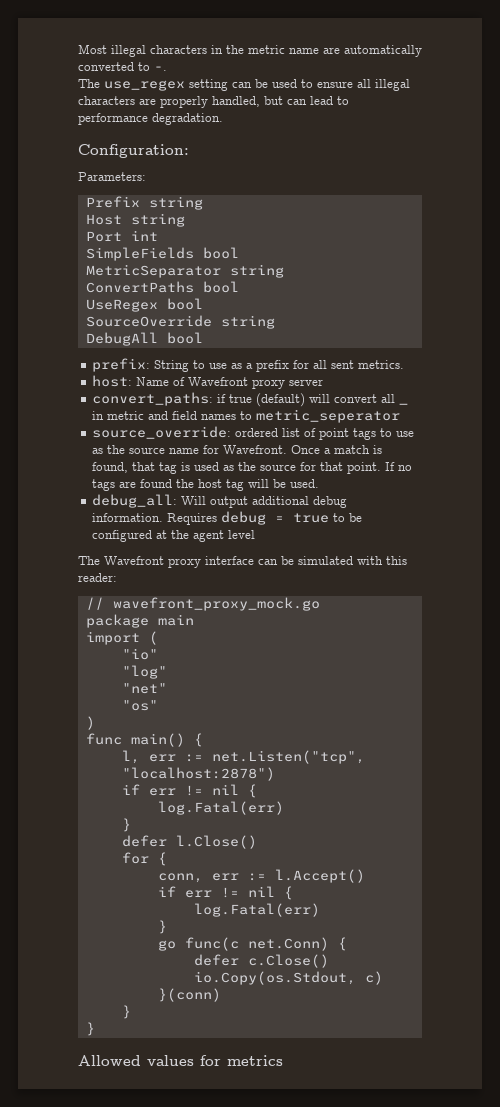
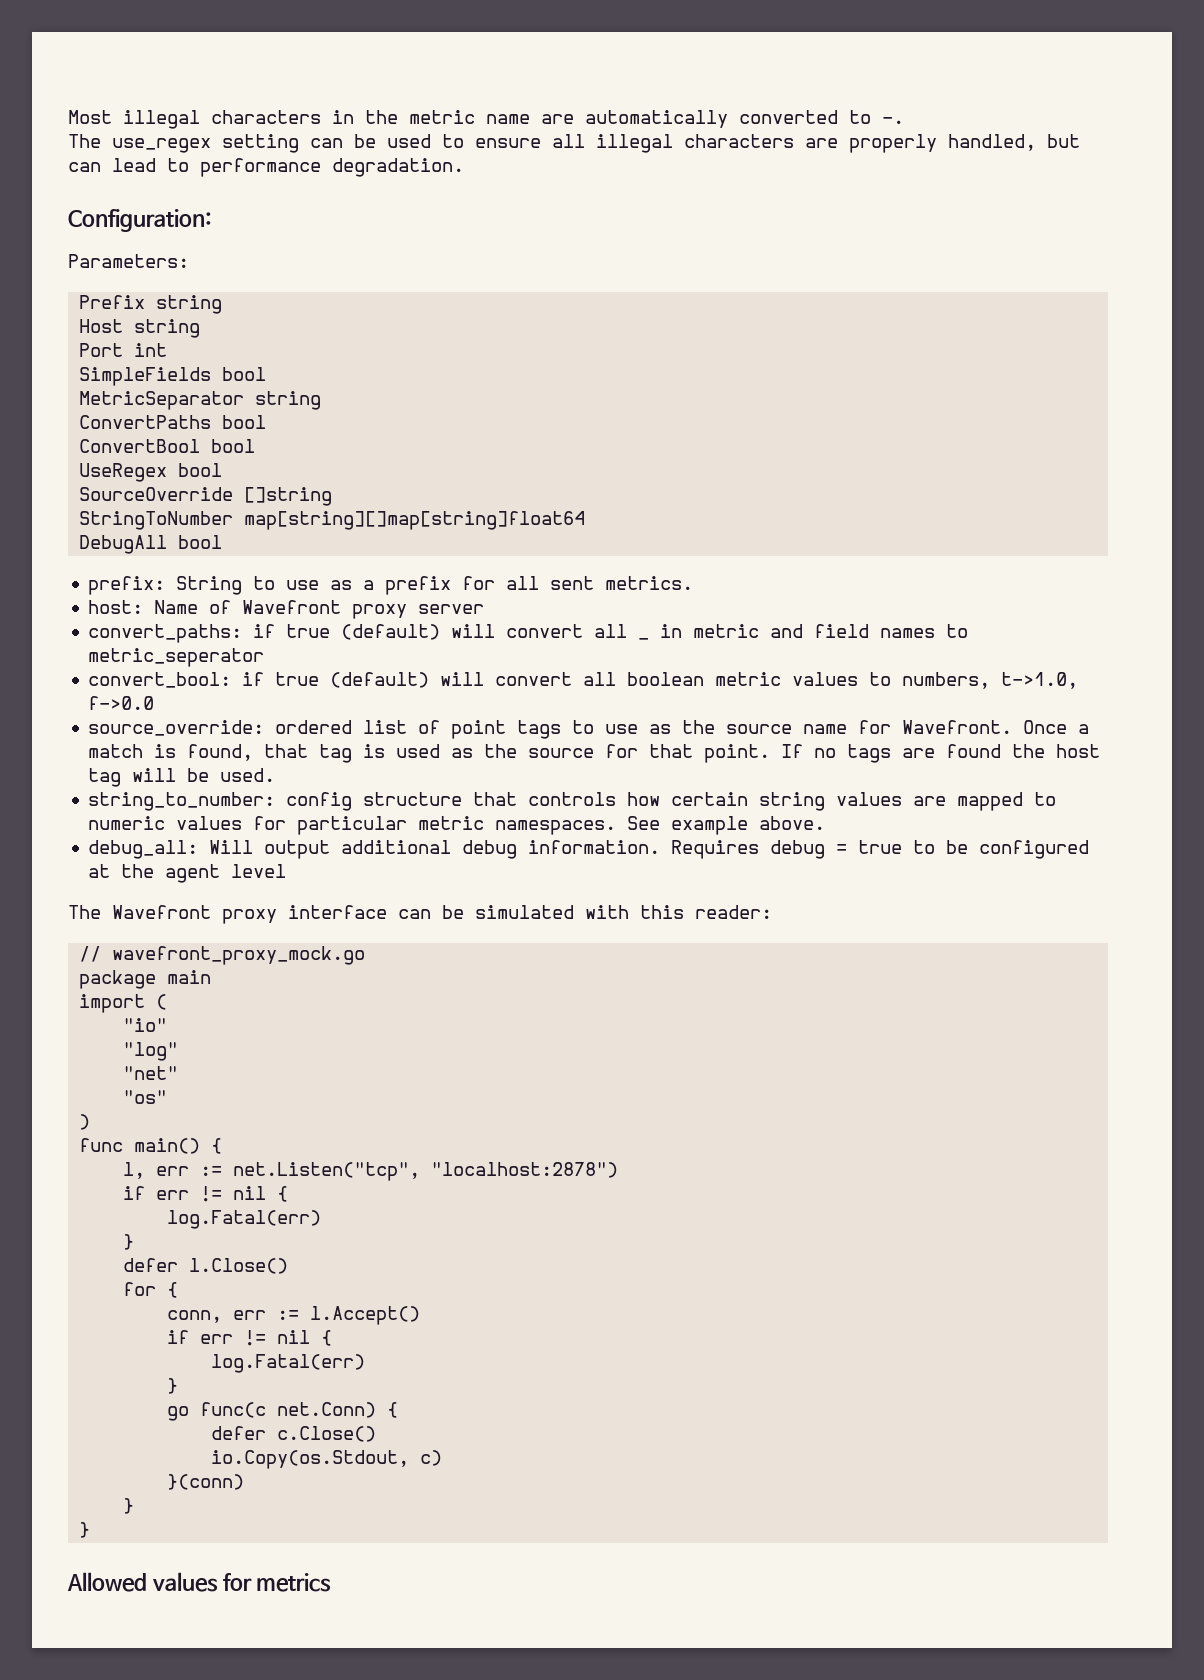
(239, 287) none -> [79,439,256,453] // ConvertBool bool
[220,315,275,329] string -> [244,487,333,506] [79,511,586,530] []string // StringToNumber map[string][]map[string]float64
(401, 416) none -> [88,672,1079,689] [88,696,155,710] // convert_bool: if true (default) will convert all boolean metric values to numbers, t->1.0, f->0.0
(320, 483) none -> [88,792,1057,811] [88,816,826,835] // string_to_number: config structure that controls how certain string values are mapped to numeric values for particular metric namespaces. See example above.

